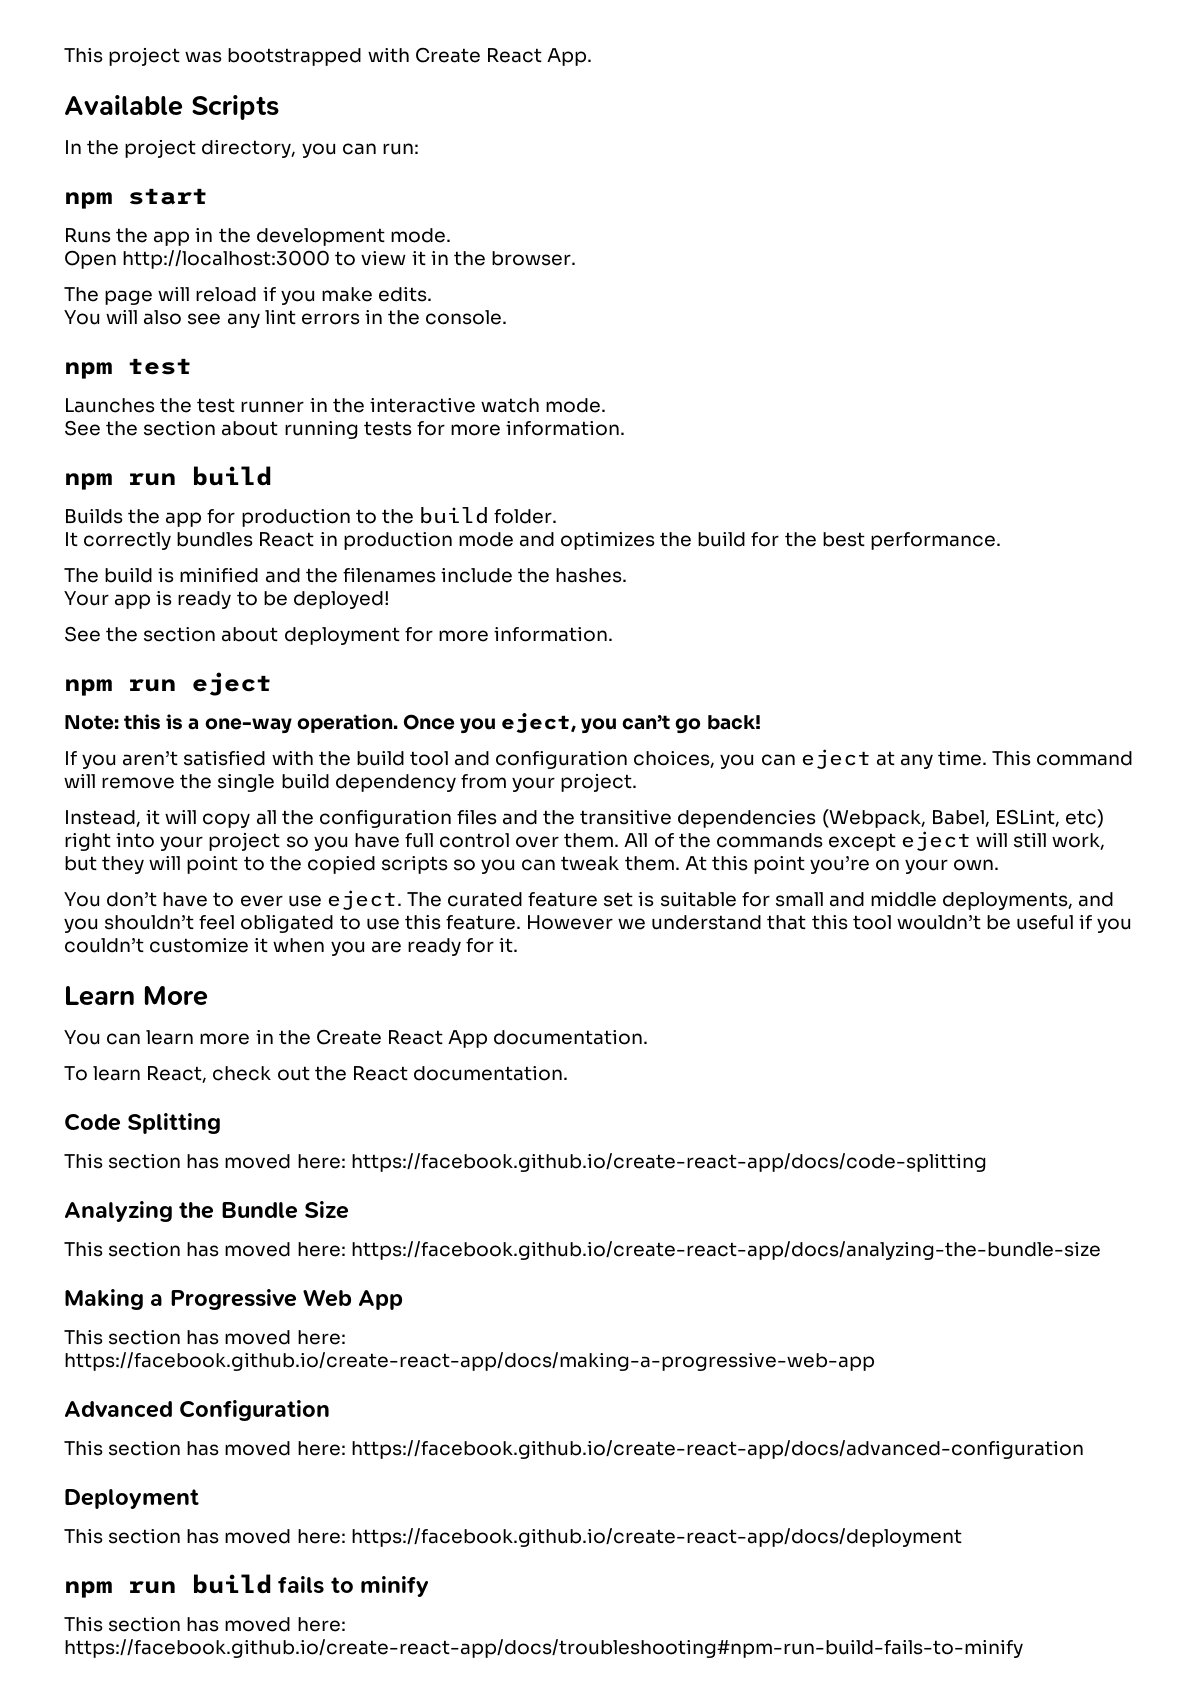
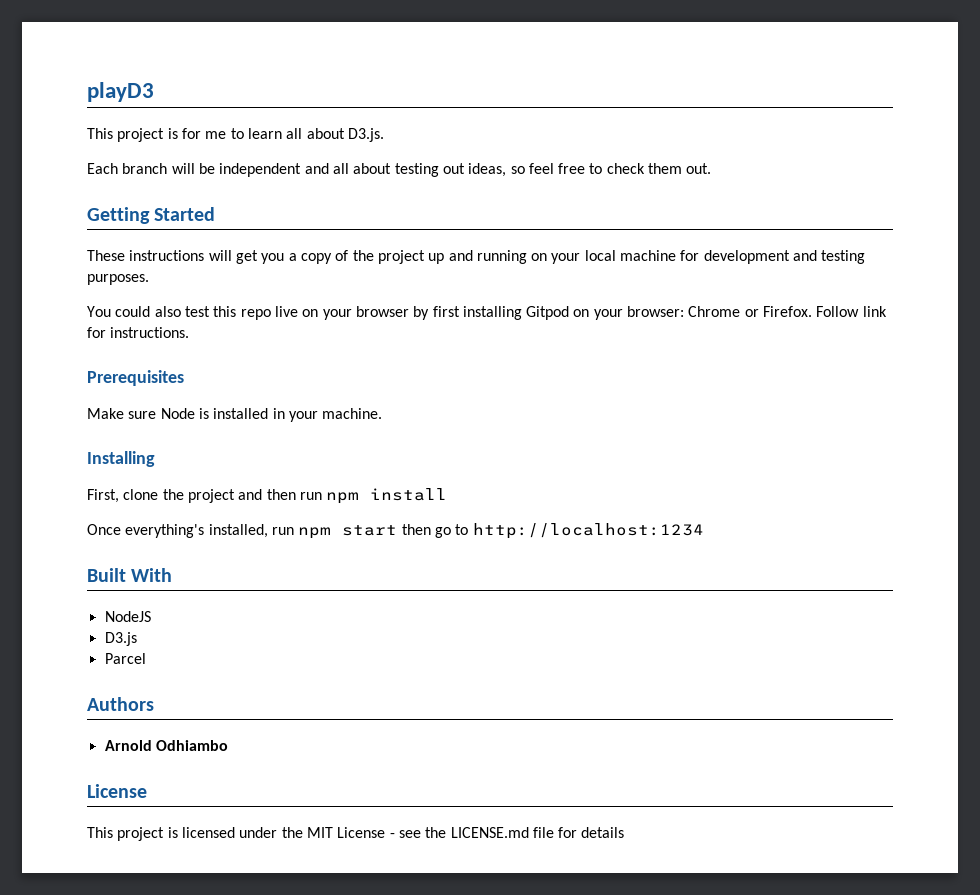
[64,47,592,66] [64,95,279,120] [64,139,419,158] [64,188,208,209] [64,227,451,246] [64,250,576,269] [64,286,432,305] [64,309,508,328] [64,358,192,379] [64,397,607,413] [64,420,626,439] [64,466,272,490] [64,507,558,527] [64,531,1001,550] [64,567,628,583] [64,590,390,609] [64,626,613,645] [64,672,272,696] [64,713,761,734] [64,749,1134,769] [64,773,638,792] [64,809,1104,828] [64,831,1106,851] [64,855,1000,874] [64,890,1115,910] [64,914,1133,933] [64,937,519,956] [64,986,208,1006] [64,1029,649,1048] [64,1065,568,1083] [64,1113,222,1134] [64,1153,987,1172] [64,1201,350,1222] [64,1241,1101,1260] [64,1289,404,1310] [64,1329,346,1345] [64,1352,875,1371] [64,1400,331,1421] [64,1440,1084,1459] [64,1489,199,1509] [64,1528,962,1547] [64,1574,430,1598] [64,1616,346,1632] [64,1639,1023,1658] This project was bootstrapped with Create React App. // Available Scripts // In the project directory, you can run: // npm start // Runs the app in the development mode. // Open http://localhost:3000 to view it in the browser. // The page will reload if you make edits. // You will also see any lint errors in the console. // npm test // Launches the test runner in the interactive watch mode. // See the section about running tests for more information. // npm run build // Builds the app for production to the build folder. // It correctly bundles React in production mode and optimizes the build for the best performance. // The build is minified and the filenames include the hashes. // Your app is ready to be deployed! // See the section about deployment for more information. // npm run eject // Note: this is a one-way operation. Once you eject, you can’t go back! // If you aren’t satisfied with the build tool and configuration choices, you can eject at any time. This command will remove the single build dependency from your project. // Instead, it will copy all the configuration files and the transitive dependencies (Webpack, Babel, ESLint, etc) right into your project so you have full control over them. All of the commands except eject will still work, but they will point to the copied scripts so you can tweak them. At this point you’re on your own. // You don’t have to ever use eject. The curated feature set is suitable for small and middle deployments, and you shouldn’t feel obligated to use this feature. However we understand that this tool wouldn’t be useful if you couldn’t customize it when you are ready for it. // Learn More // You can learn more in the Create React App documentation. // To learn React, check out the React documentation. // Code Splitting // This section has moved here: https://facebook.github.io/create-react-app/docs/code-splitting // Analyzing the Bundle Size // This section has moved here: https://facebook.github.io/create-react-app/docs/analyzing-the-bundle-size // Making a Progressive Web App // This section has moved here: https://facebook.github.io/create-react-app/docs/making-a-progressive-web-app // Advanced Configuration // This section has moved here: https://facebook.github.io/create-react-app/docs/advanced-configuration // Deployment // This section has moved here: https://facebook.github.io/create-react-app/docs/deployment // npm run build fails to minify // This section has moved here: https://facebook.github.io/create-react-app/docs/troubleshooting#npm-run-build-fails-to-minify -> [87,82,154,102] [87,128,384,142] [87,163,712,177] [87,207,216,224] [87,250,866,264] [87,274,149,285] [87,306,887,320] [87,327,190,338] [87,370,184,386] [87,408,383,422] [87,451,155,467] [87,488,448,504] [87,523,704,539] [87,568,173,582] [104,611,151,622] [104,632,137,646] [104,653,146,664] [87,697,154,711] [104,740,228,751] [87,784,147,798] [87,827,625,841] playD3 // This project is for me to learn all about D3.js. // Each branch will be independent and all about testing out ideas, so feel free to check them out. // Getting Started // These instructions will get you a copy of the project up and running on your local machine for development and testing purposes. // You could also test this repo live on your browser by first installing Gitpod on your browser: Chrome or Firefox. Follow link for instructions. // Prerequisites // Make sure Node is installed in your machine. // Installing // First, clone the project and then run npm install // Once everything's installed, run npm start then go to http://localhost:1234 // Built With // NodeJS // D3.js // Parcel // Authors // Arnold Odhiambo // License // This project is licensed under the MIT License - see the LICENSE.md file for details

